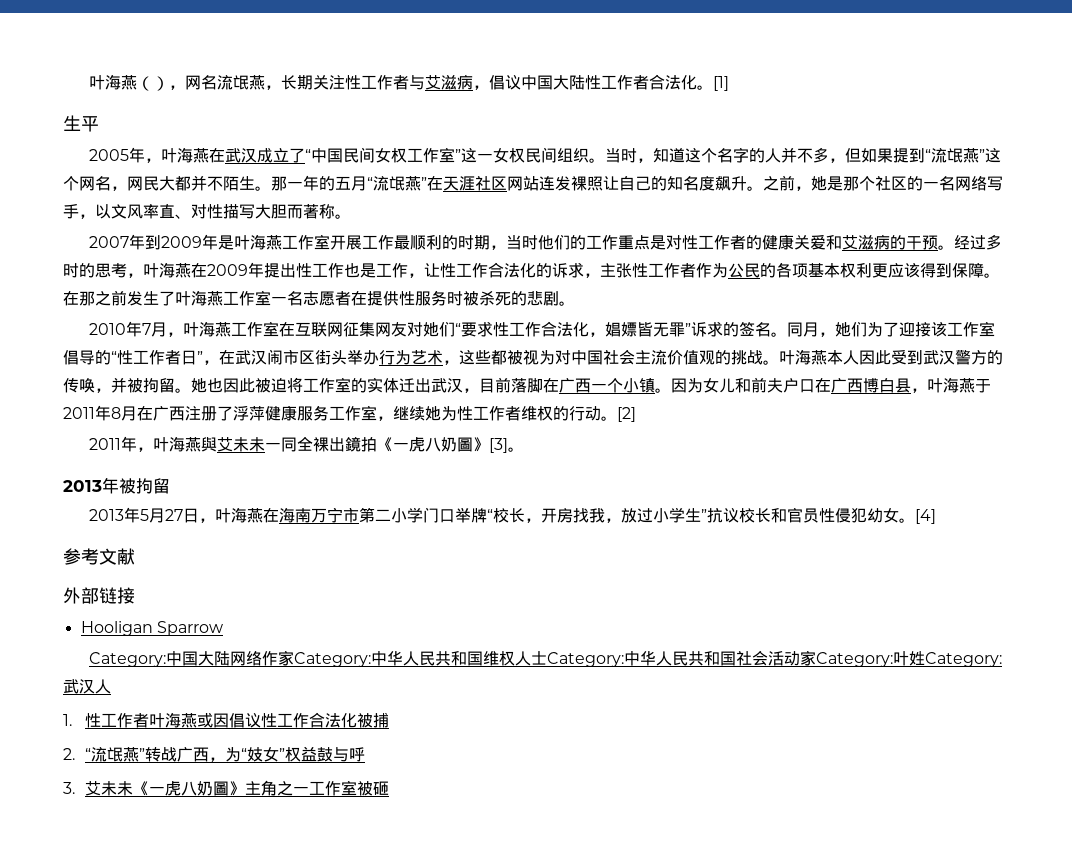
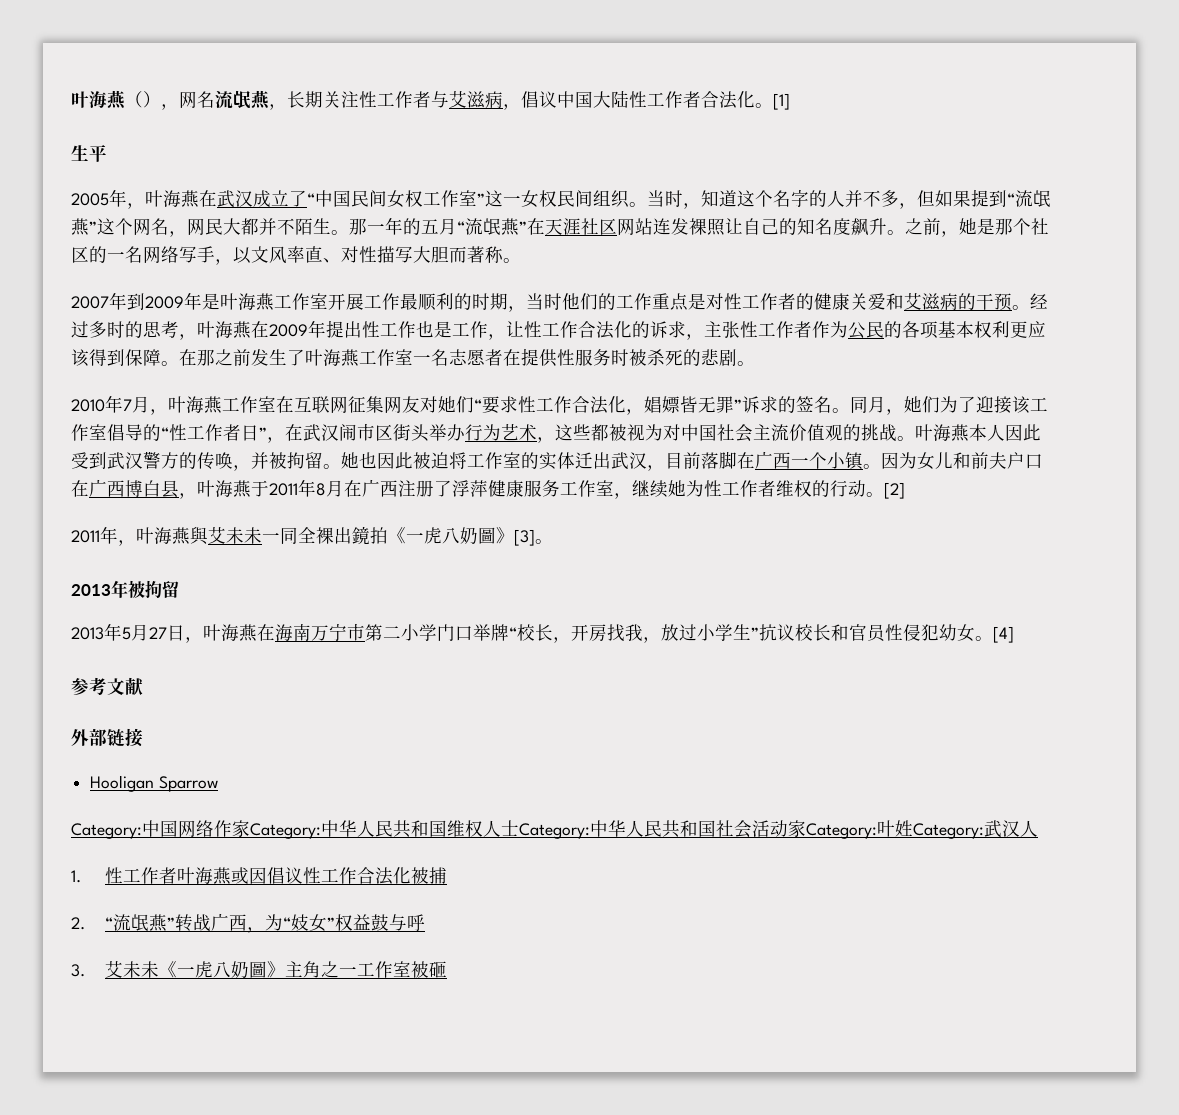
[198,651,231,666] 大陆 -> (178, 828) none

